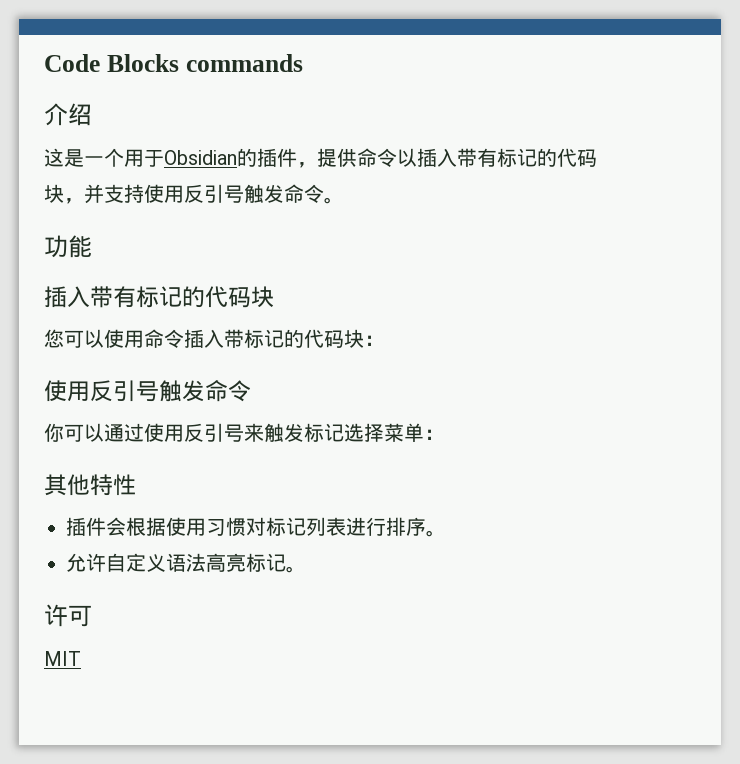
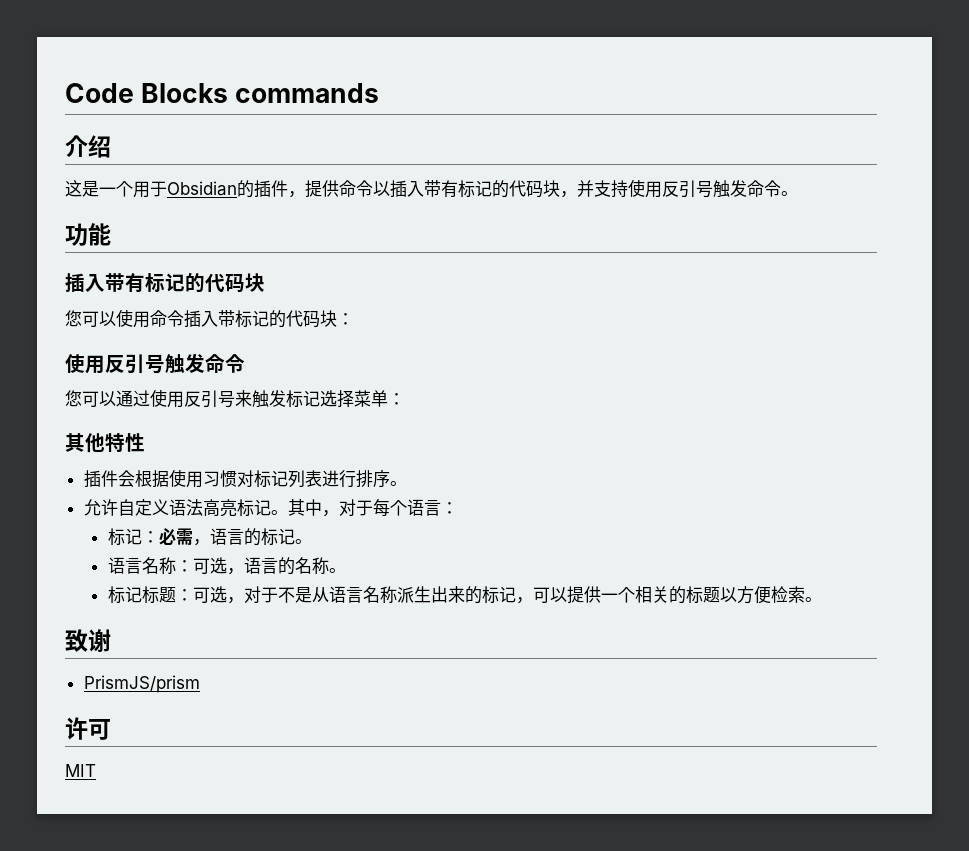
[44,423,64,442] 你 -> [65,390,82,407] 您
(306, 569) none -> [287,499,458,517] [107,528,312,546] [107,557,346,575] [107,586,822,604] [65,629,111,652] [83,675,200,693] 其中，对于每个语言： // 标记：必需，语言的标记。 // 语言名称：可选，语言的名称。 // 标记标题：可选，对于不是从语言名称派生出来的标记，可以提供一个相关的标题以方便检索。 // 致谢 // PrismJS/prism

